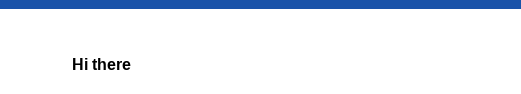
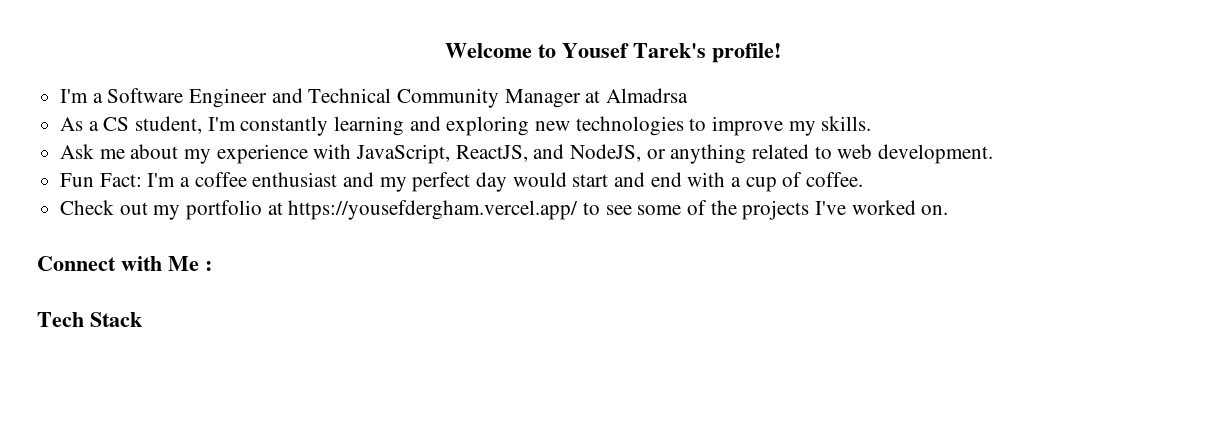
[72,58,132,70] Hi there -> [444,43,781,63] [60,88,689,108] [60,116,872,136] [60,144,994,164] [60,172,864,192] [60,200,949,220] [37,256,212,271] [37,312,142,327] Welcome to Yousef Tarek's profile! // I'm a Software Engineer and Technical Community Manager at Almadrsa // As a CS student, I'm constantly learning and exploring new technologies to improve my skills. // Ask me about my experience with JavaScript, ReactJS, and NodeJS, or anything related to web development. // Fun Fact: I'm a coffee enthusiast and my perfect day would start and end with a cup of coffee. // Check out my portfolio at https://yousefdergham.vercel.app/ to see some of the projects I've worked on. // Connect with Me : // Tech Stack

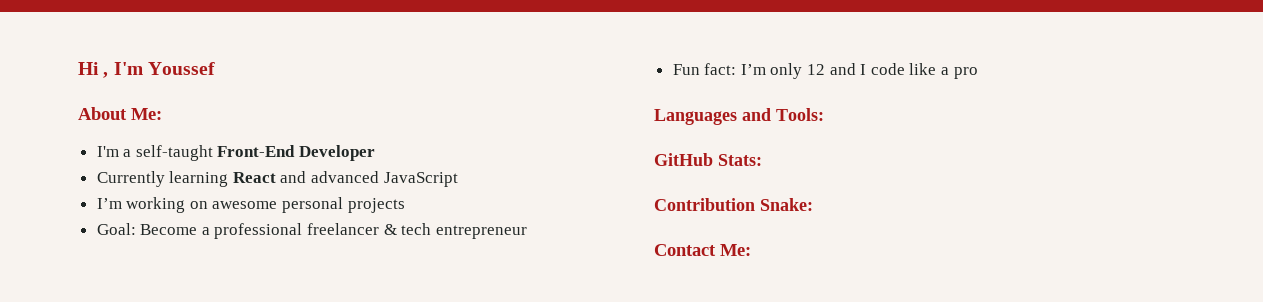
[444,43,781,63] [60,88,689,108] [60,116,872,136] [60,144,994,164] [60,172,864,192] [60,200,949,220] [37,256,212,271] [37,312,142,327] Welcome to Yousef Tarek's profile! // I'm a Software Engineer and Technical Community Manager at Almadrsa // As a CS student, I'm constantly learning and exploring new technologies to improve my skills. // Ask me about my experience with JavaScript, ReactJS, and NodeJS, or anything related to web development. // Fun Fact: I'm a coffee enthusiast and my perfect day would start and end with a cup of coffee. // Check out my portfolio at https://yousefdergham.vercel.app/ to see some of the projects I've worked on. // Connect with Me : // Tech Stack -> [78,62,215,78] [78,107,162,120] [96,145,376,161] [96,171,458,187] [96,197,405,213] [96,223,527,239] [672,63,978,79] [654,108,824,125] [654,153,762,166] [654,198,813,211] [654,244,751,256] Hi , I'm Youssef // About Me: // I'm a self-taught Front-End Developer // Currently learning React and advanced JavaScript // I’m working on awesome personal projects // Goal: Become a professional freelancer & tech entrepreneur // Fun fact: I’m only 12 and I code like a pro // Languages and Tools: // GitHub Stats: // Contribution Snake: // Contact Me:

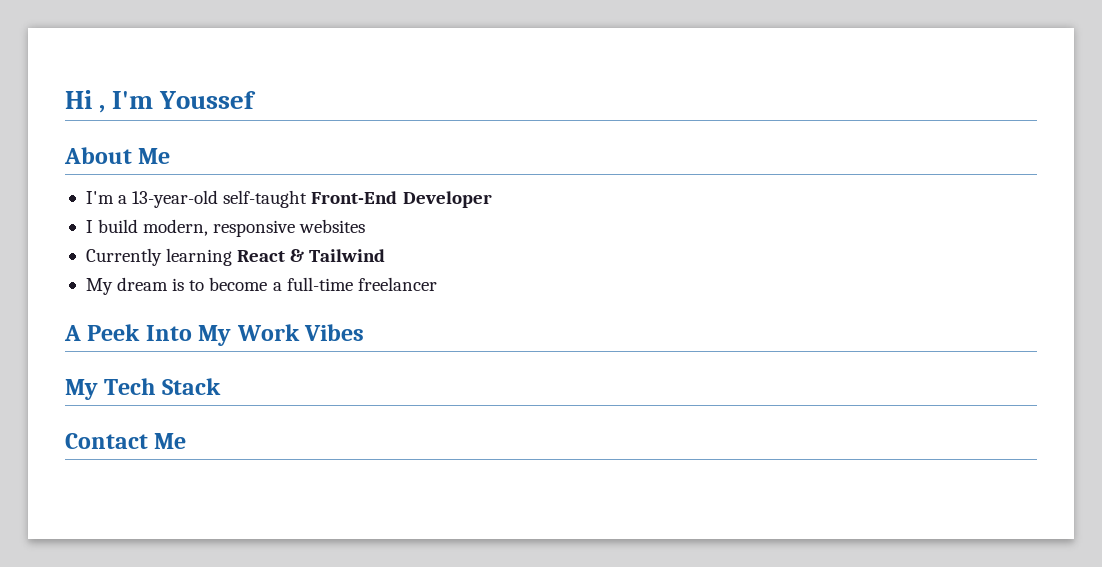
[131,108,162,120] Me: -> [138,148,171,164] Me
(132, 153) none -> [132,190,219,208] 13-year-old
[96,171,458,187] [96,197,405,213] [96,223,527,239] [672,63,978,79] [654,108,824,125] [654,153,762,166] [654,198,813,211] Currently learning React and advanced JavaScript // I’m working on awesome personal projects // Goal: Become a professional freelancer & tech entrepreneur // Fun fact: I’m only 12 and I code like a pro // Languages and Tools: // GitHub Stats: // Contribution Snake: -> [85,219,366,237] [85,248,386,266] [85,277,437,295] [64,324,365,346] [65,378,221,400] I build modern, responsive websites // Currently learning React & Tailwind // My dream is to become a full-time freelancer // A Peek Into My Work Vibes // My Tech Stack
[720,244,751,256] Me: -> [154,433,187,449] Me

